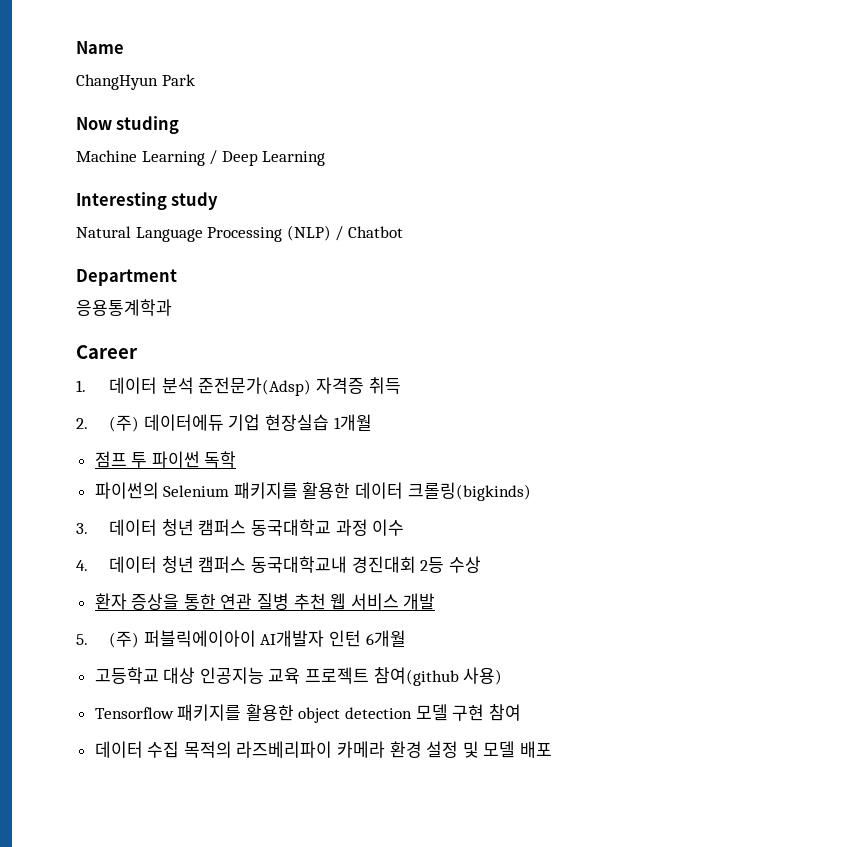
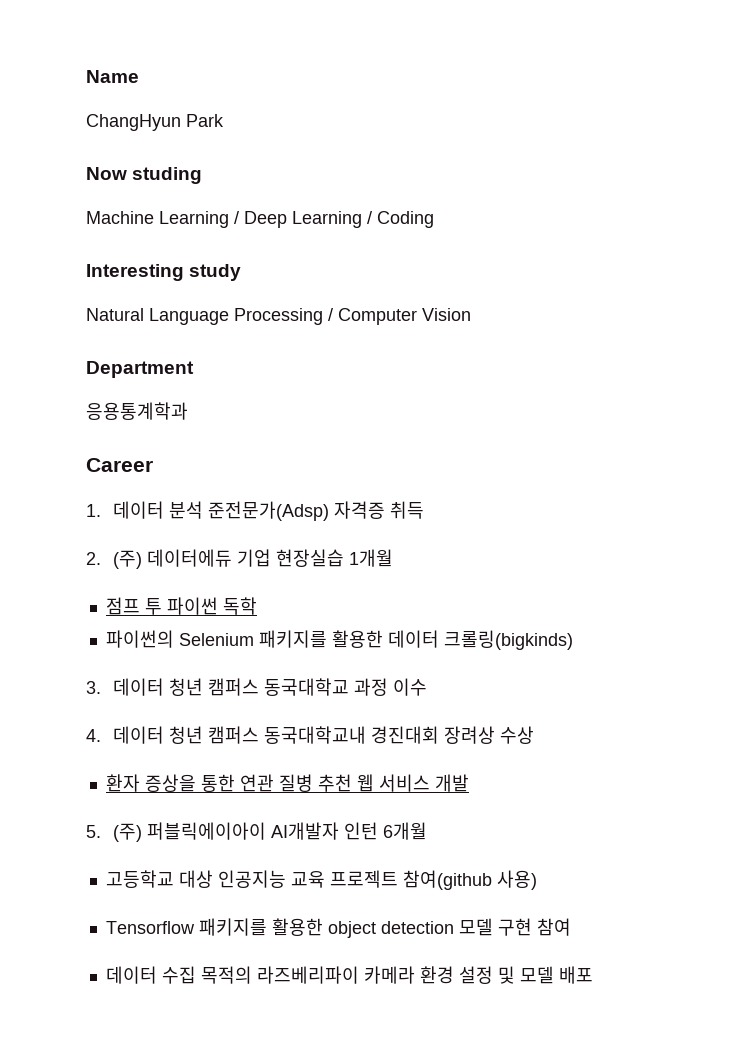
(326, 158) none -> [367,211,434,228] / Coding
[286,225,403,241] (NLP) / Chatbot -> [328,308,471,325] / Computer Vision
[420,557,445,573] 2등 -> [444,726,496,744] 장려상

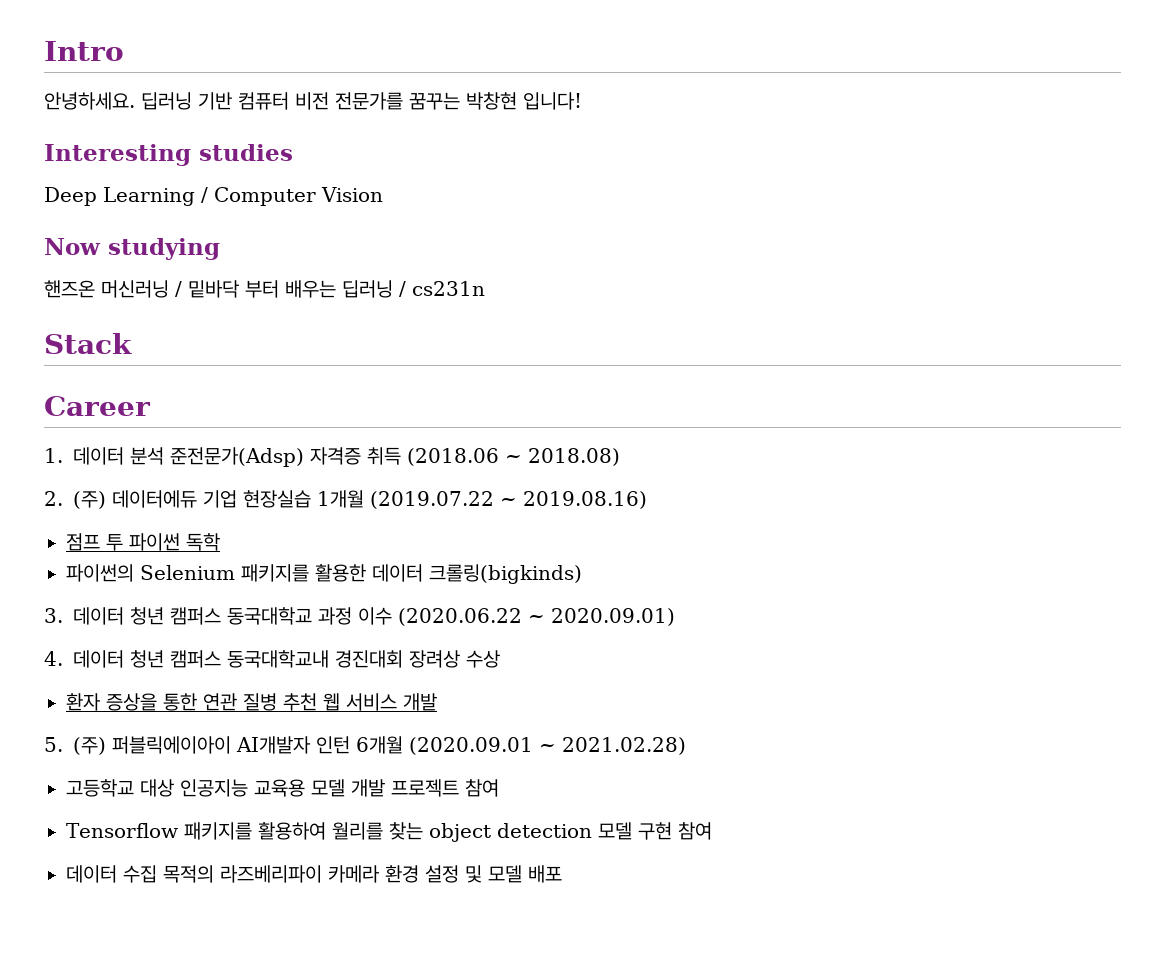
[86,70,139,83] [86,114,224,131] [86,167,203,184] [86,211,434,228] [86,264,242,281] [86,308,471,325] [86,361,194,378] [86,402,188,420] Name // ChangHyun Park // Now studing // Machine Learning / Deep Learning / Coding // Interesting study // Natural Language Processing / Computer Vision // Department // 응용통계학과 -> [44,41,124,61] [44,92,582,110] [44,144,293,166] [44,187,383,206] [44,238,220,260] [44,280,485,298] [44,333,132,354] Intro // 안녕하세요. 딥러닝 기반 컴퓨터 비전 전문가를 꿈꾸는 박창현 입니다! // Interesting studies // Deep Learning / Computer Vision // Now studying // 핸즈온 머신러닝 / 밑바닥 부터 배우는 딥러닝 / cs231n // Stack
(425, 510) none -> [407,448,620,466] (2018.06 ~ 2018.08)
(394, 558) none -> [370,491,647,509] (2019.07.22 ~ 2019.08.16)
(428, 687) none -> [398,608,675,626] (2020.06.22 ~ 2020.09.01)
(428, 831) none -> [409,737,686,755] (2020.09.01 ~ 2021.02.28)
[290,870,537,890] 교육 프로젝트 참여(github 사용) -> [254,779,499,797] 교육용 모델 개발 프로젝트 참여
[271,918,323,936] 활용한 -> [257,822,423,840] 활용하여 월리를 찾는

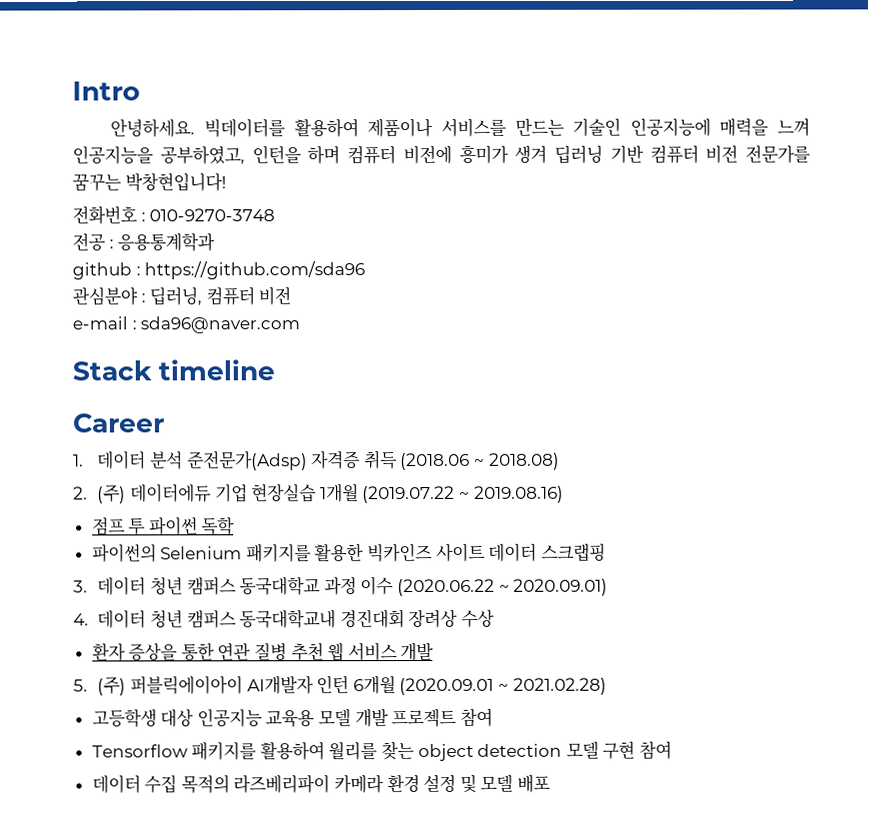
(135, 101) none -> [204,117,810,138] [72,144,548,165] 빅데이터를 활용하여 제품이나 서비스를 만드는 기술인 인공지능에 매력을 느껴 인공지능을 공부하였고, 인턴을 하며 컴퓨터 비전에 흥미가 생겨
[466,92,582,110] [44,144,293,166] [44,187,383,206] [44,238,220,260] [44,280,485,298] 박창현 입니다! // Interesting studies // Deep Learning / Computer Vision // Now studying // 핸즈온 머신러닝 / 밑바닥 부터 배우는 딥러닝 / cs231n -> [124,172,226,192] [72,205,276,225] [72,232,216,252] [72,261,366,280] [72,286,292,306] [72,316,301,334] 박창현입니다! // 전화번호 : 010-9270-3748 // 전공 : 응용통계학과 // github : https://github.com/sda96 // 관심분야 : 딥러닝, 컴퓨터 비전 // e-mail : sda96@naver.com
(132, 343) none -> [158,359,275,381] timeline
[372,564,582,584] 데이터 크롤링(bigkinds) -> [367,542,606,563] 빅카인즈 사이트 데이터 스크랩핑
[66,779,134,797] 고등학교 -> [91,708,157,728] 고등학생

